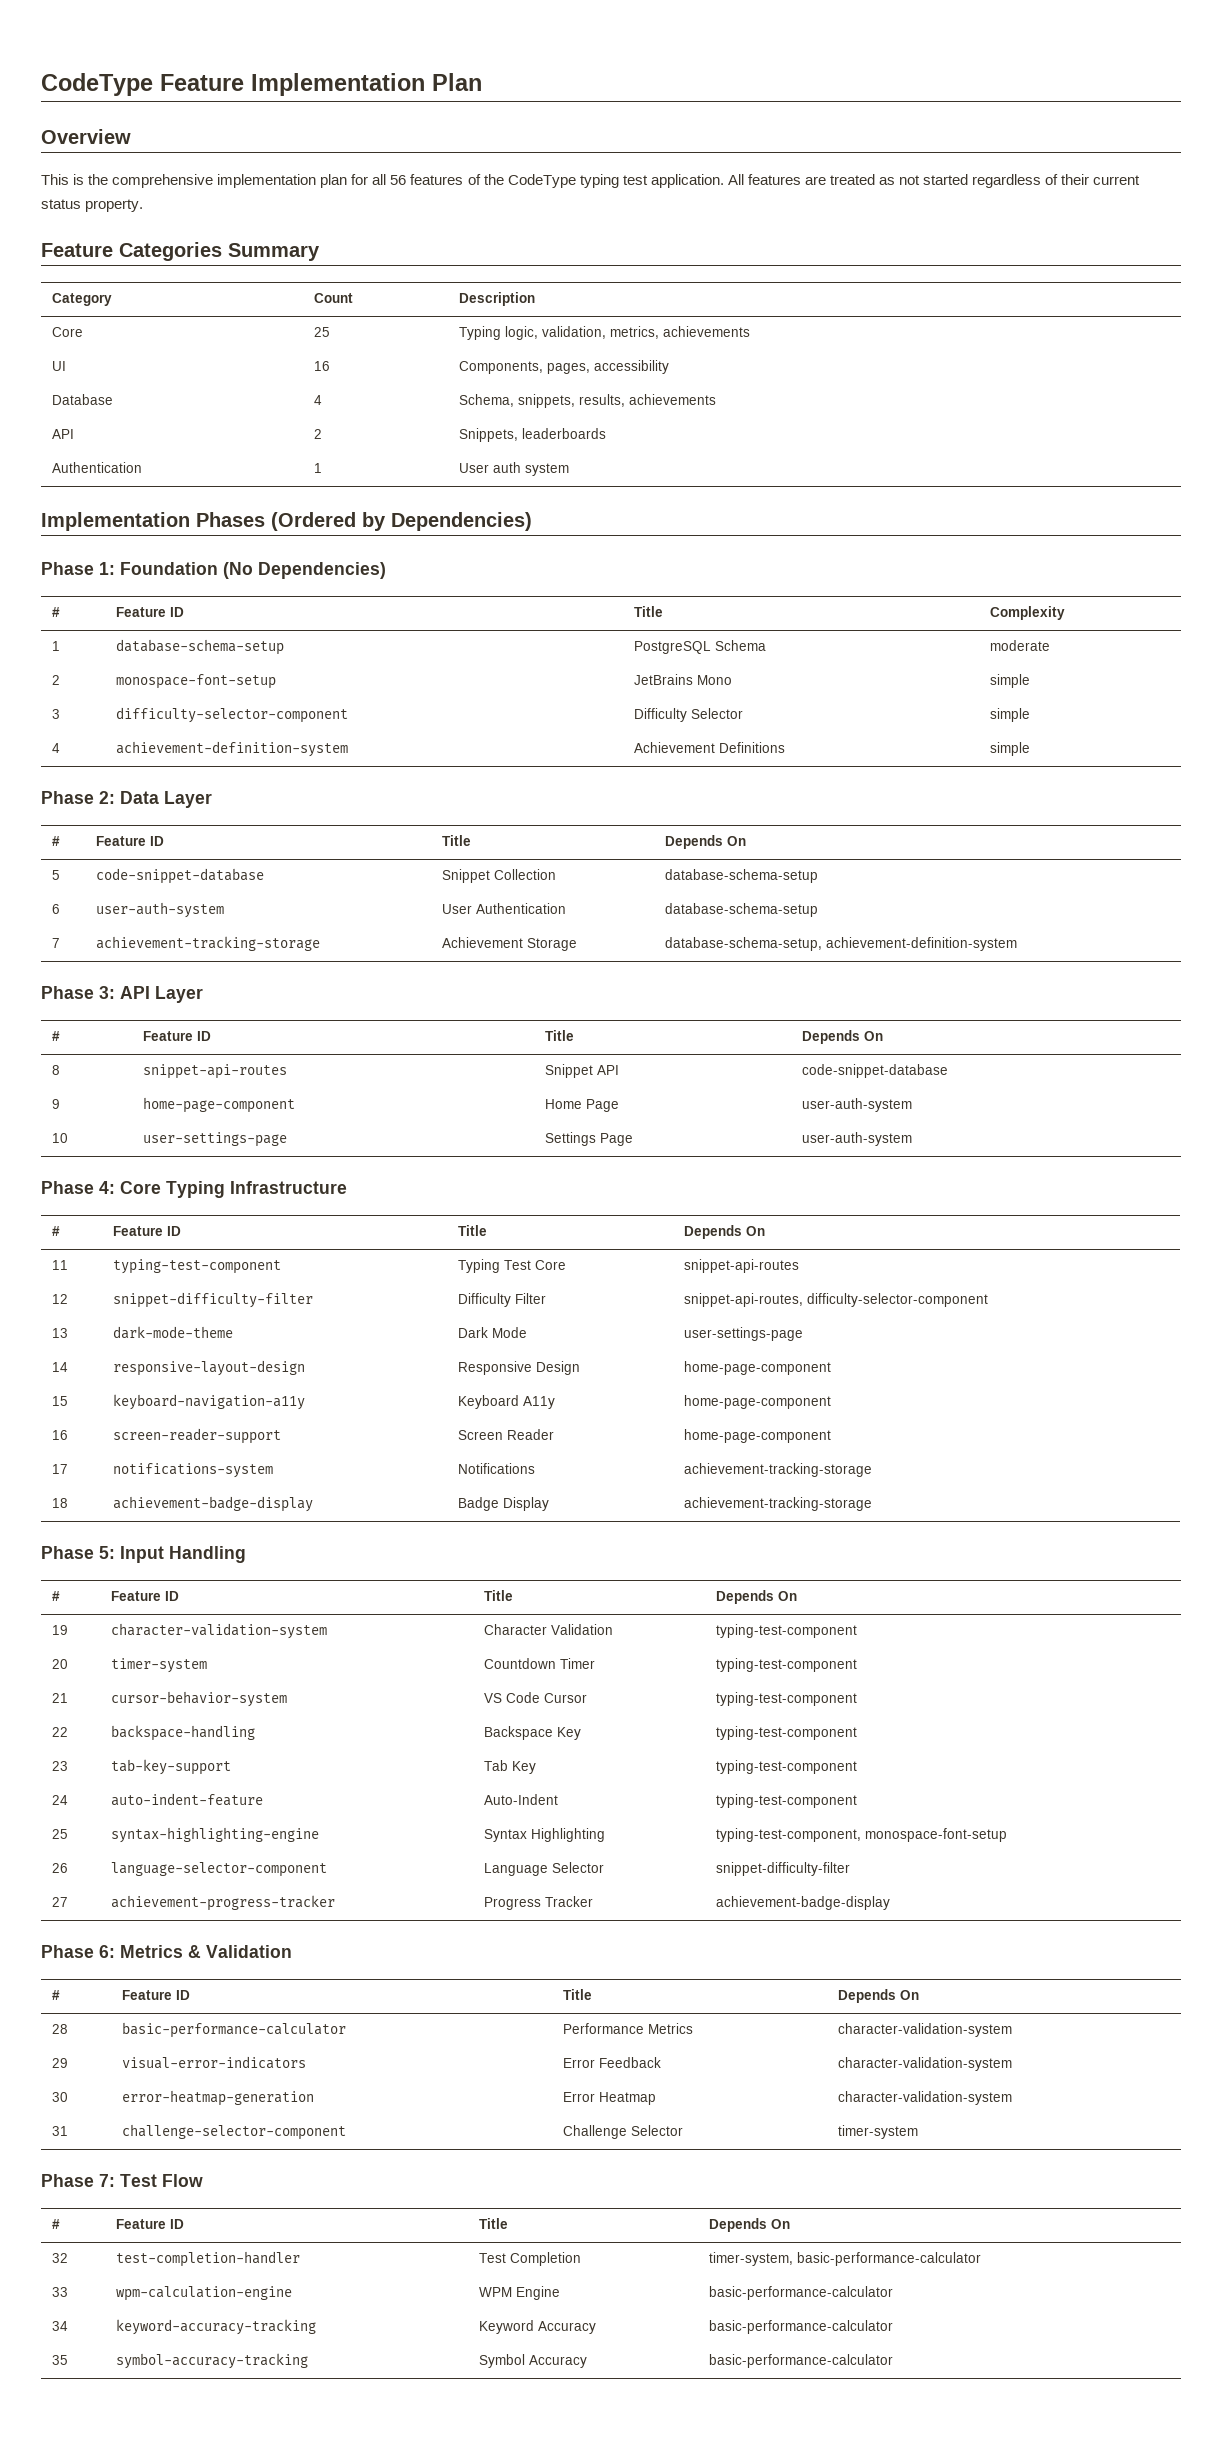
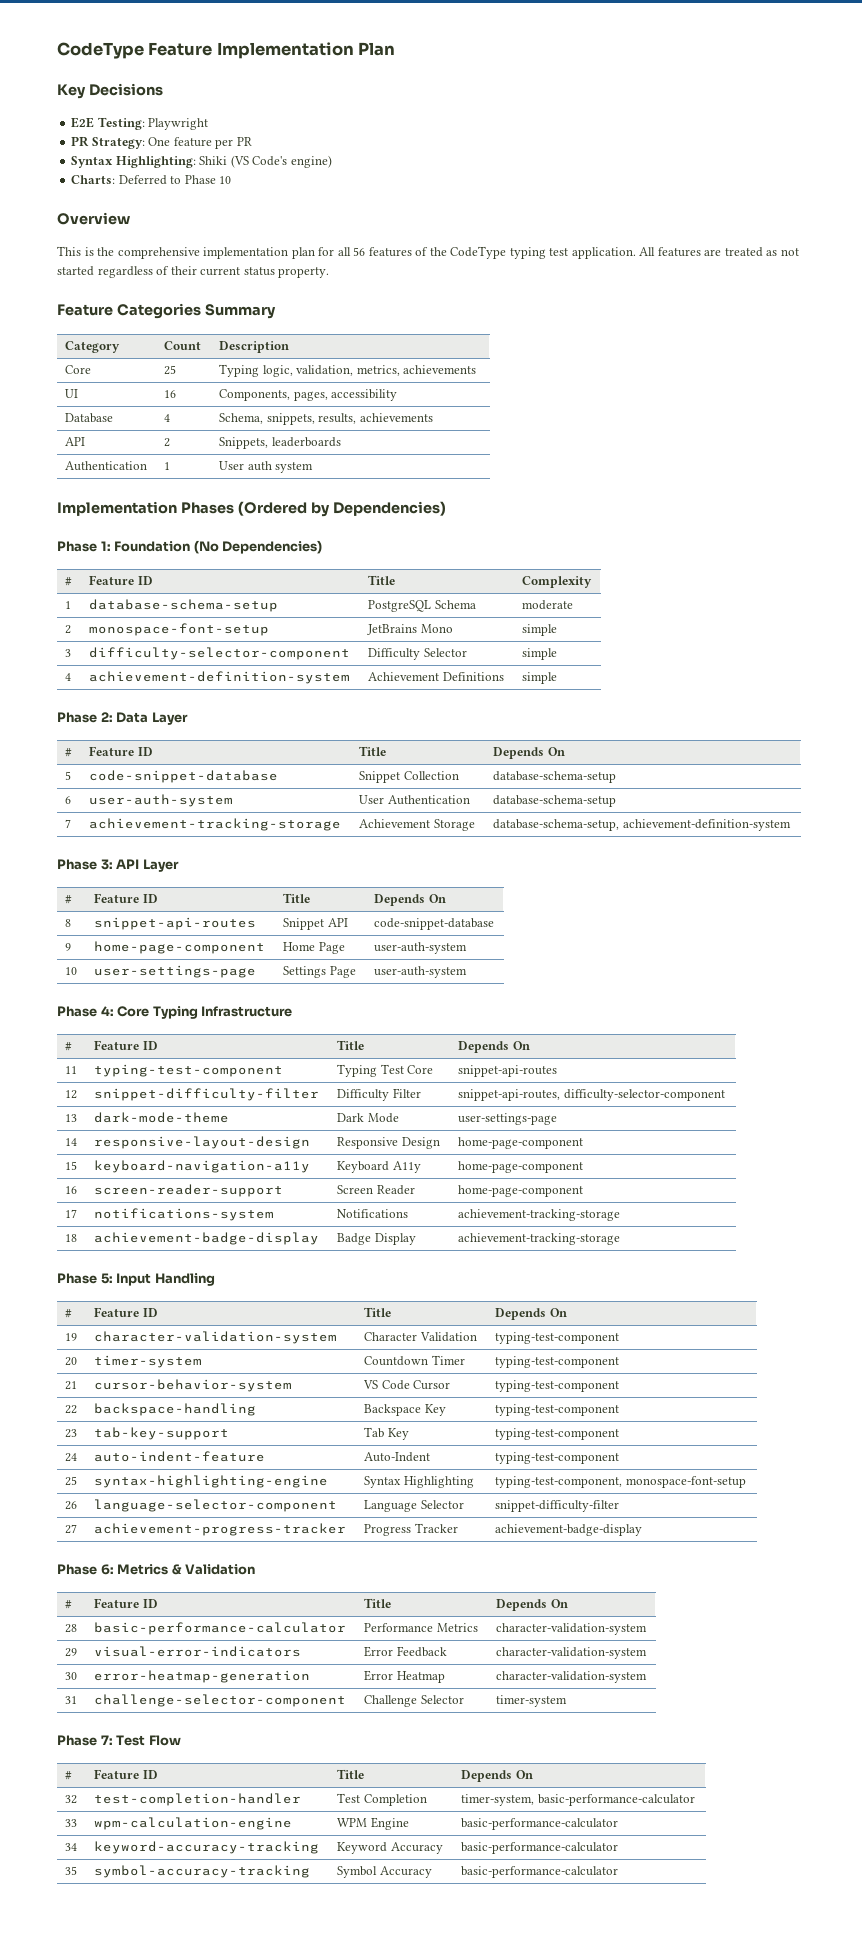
(482, 82) none -> [57,83,163,99] [71,117,209,130] [71,136,252,149] [71,155,332,168] [71,175,232,185] // Key Decisions // E2E Testing: Playwright // PR Strategy: One feature per PR // Syntax Highlighting: Shiki (VS Code's engine) // Charts: Deferred to Phase 10

